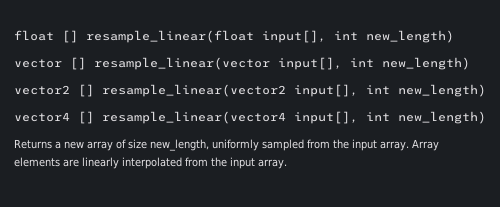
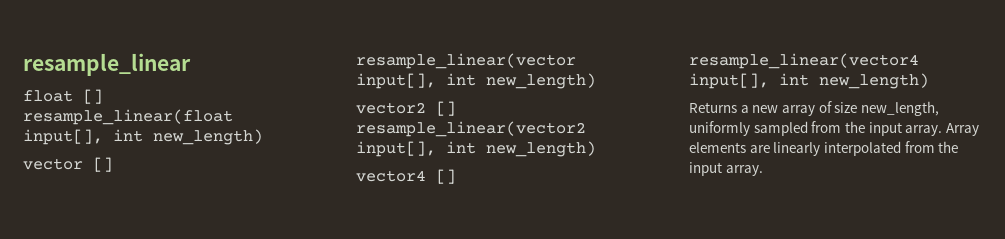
(14, 35) none -> [23,53,191,76] resample_linear //

